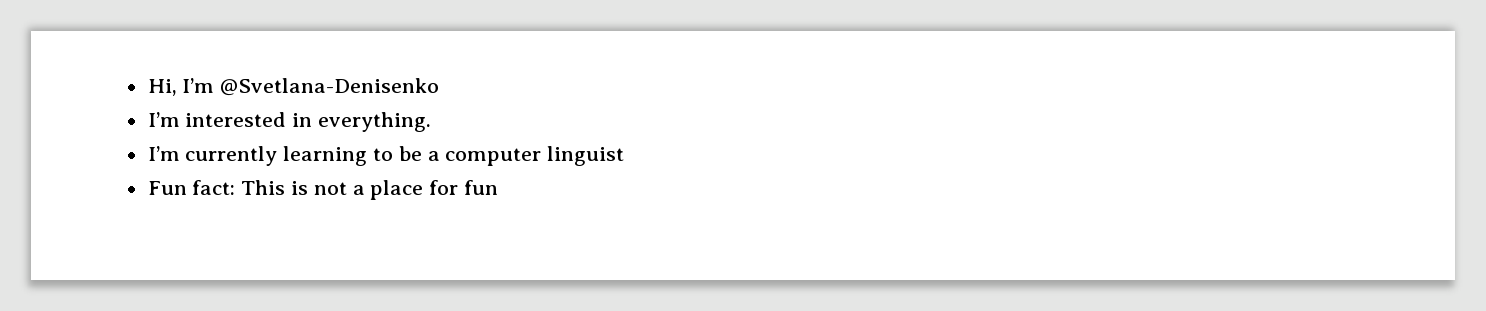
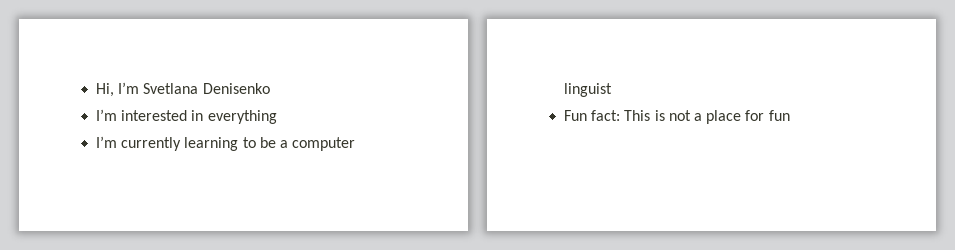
[220,78,440,96] @Svetlana-Denisenko -> [143,83,270,94] Svetlana Denisenko
[318,112,432,132] everything. -> [207,110,277,124] everything

